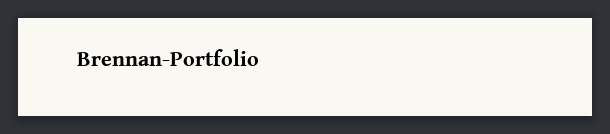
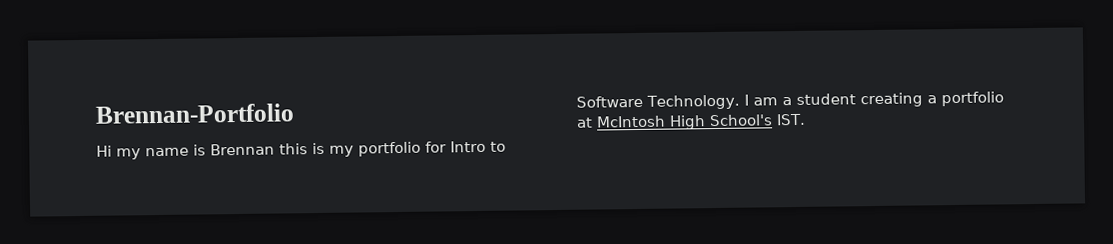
(259, 57) none -> [96,140,506,160] [576,91,1004,110] [576,113,806,130] // Hi my name is Brennan this is my portfolio for Intro to Software Technology. I am a student creating a portfolio at McIntosh High School's IST.

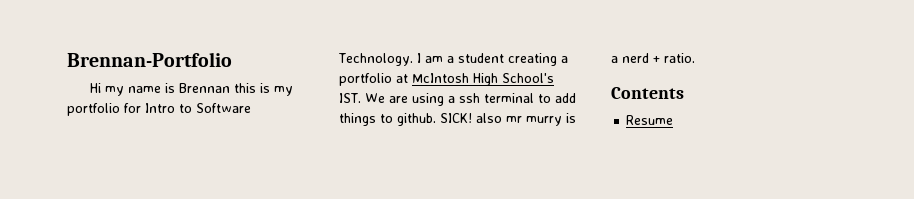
(806, 119) none -> [365,93,576,106] [339,113,576,126] [611,53,695,63] [611,87,684,99] [626,115,674,125] We are using a ssh terminal to add things to github. SICK! also mr murry is a nerd + ratio. // Contents // Resume

